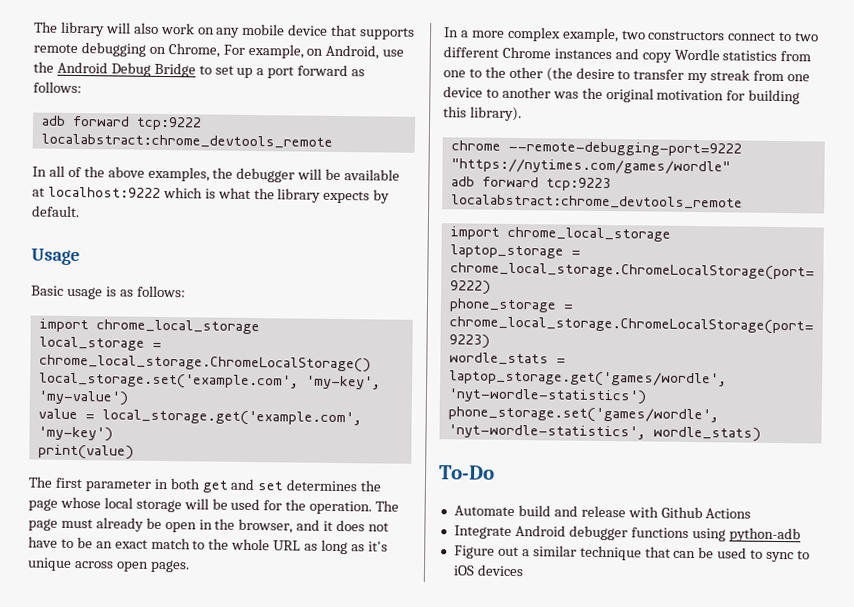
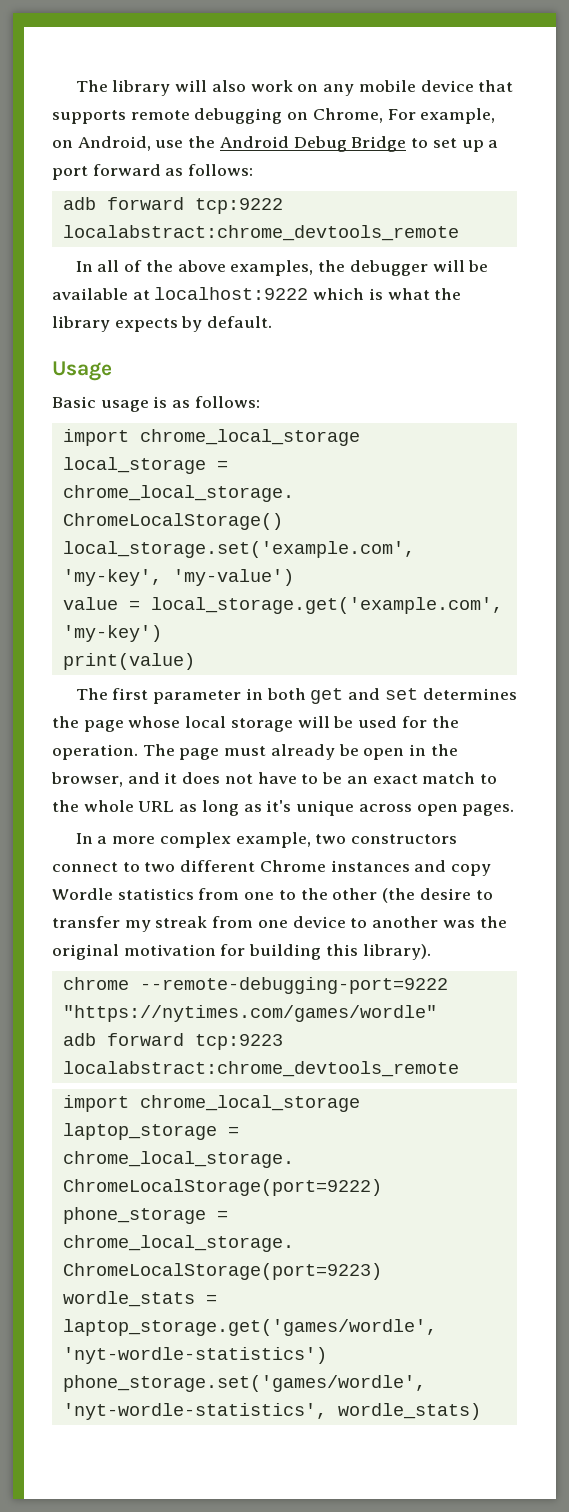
[439,465,495,480] [453,505,752,519] [453,525,801,543] [453,545,811,563] [452,564,524,577] // To-Do // Automate build and release with Github Actions // Integrate Android debugger functions using python-adb // Figure out a similar technique that can be used to sync to iOS devices -> (481, 1411) none

